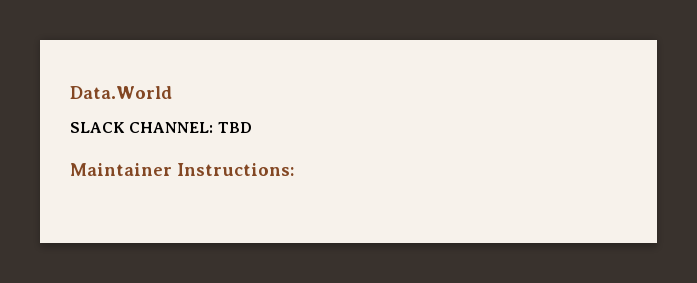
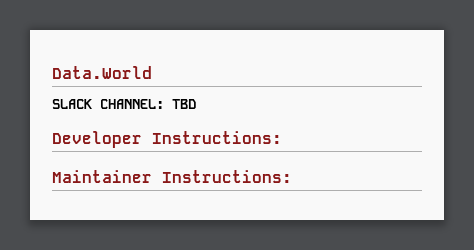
(252, 127) none -> [52,131,282,148] // Developer Instructions:

